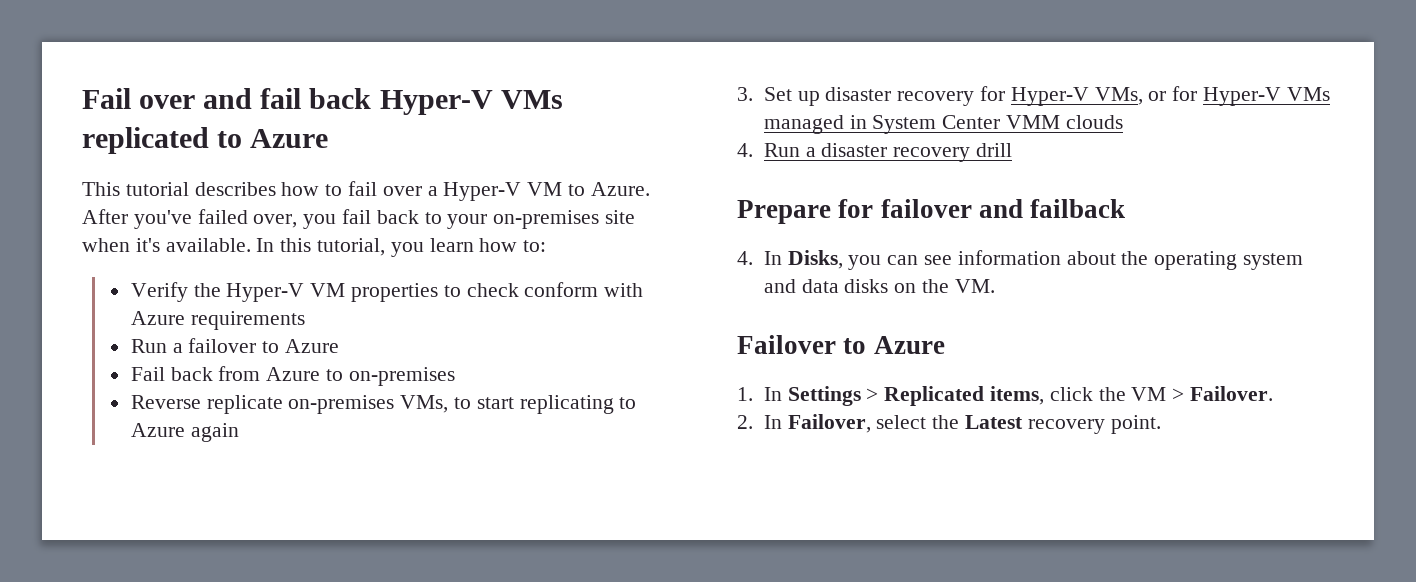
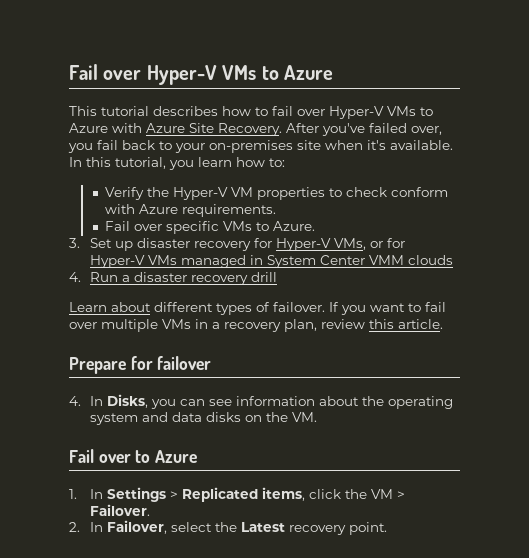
[82,88,563,115] [82,127,209,154] Fail over and fail back Hyper-V VMs replicated -> [69,64,257,85] Fail over Hyper-V VMs
[427,182,650,201] a Hyper-V VM to Azure. -> [329,106,433,119] [69,123,282,136] Hyper-V VMs to Azure with Azure Site Recovery.
[190,311,305,330] [130,338,340,353] [130,366,455,386] [130,395,637,414] [130,423,239,442] requirements // Run a failover to Azure // Fail back from Azure to on-premises // Reverse replicate on-premises VMs, to start replicating to Azure again -> [182,204,277,217] [105,221,316,234] requirements. // Fail over specific VMs to Azure.
(1012, 150) none -> [69,302,446,315] [69,319,443,332] // Learn about different types of failover. If you want to fail over multiple VMs in a recovery plan, review this article.
[978,199,1126,218] and failback -> (212, 363) none
[737,335,836,354] Failover -> [69,449,131,463] Fail over

